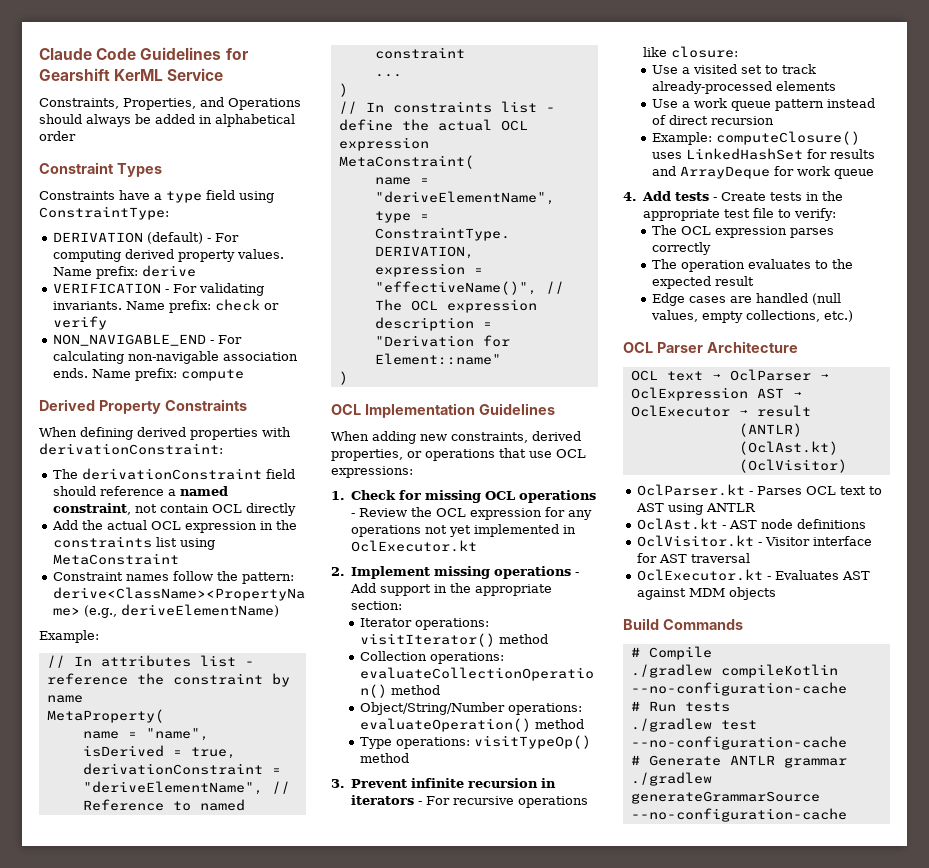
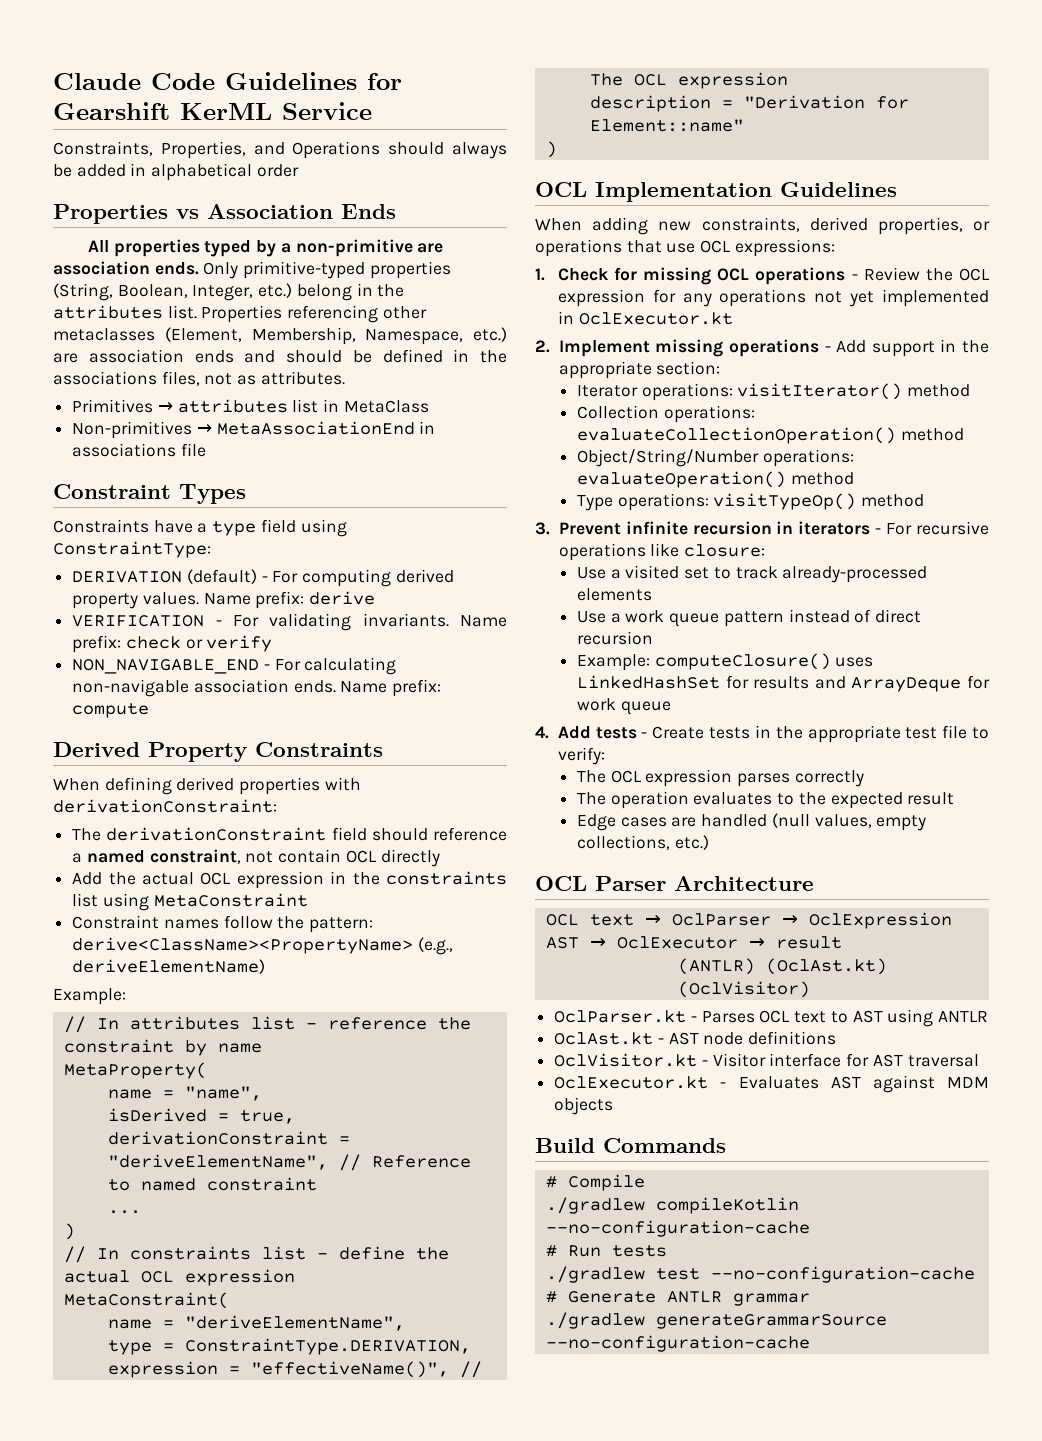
(76, 136) none -> [53,204,396,224] [88,239,444,257] [53,261,451,279] [53,283,405,301] [53,305,427,323] [53,327,507,345] [53,349,507,363] [53,371,345,386] [72,399,429,413] [72,421,436,439] [72,443,206,457] // Properties vs Association Ends // All properties typed by a non-primitive are association ends. Only primitive-typed properties (String, Boolean, Integer, etc.) belong in the attributes list. Properties referencing other metaclasses (Element, Membership, Namespace, etc.) are association ends and should be defined in the associations files, not as attributes. // Primitives → attributes list in MetaClass // Non-primitives → MetaAssociationEnd in associations file

